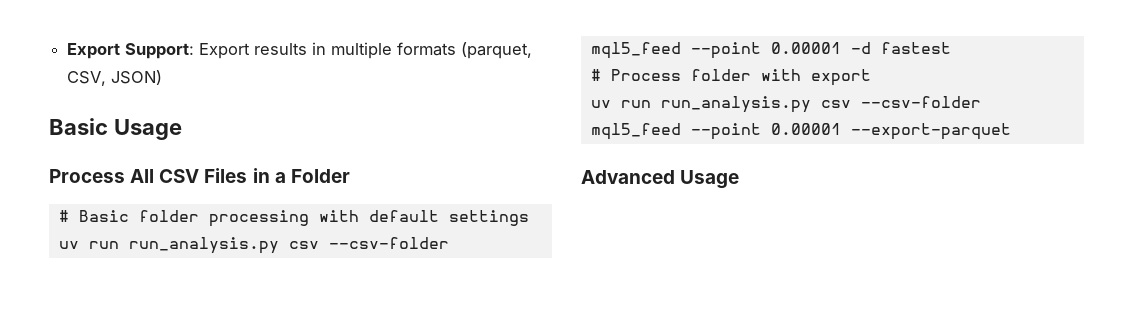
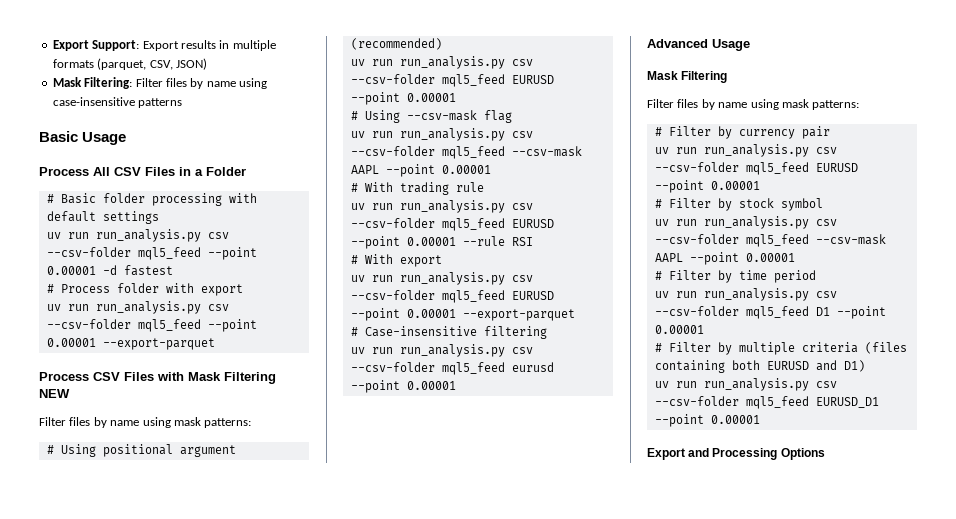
(163, 77) none -> [52,77,267,89] [52,97,183,108] // Mask Filtering: Filter files by name using case-insensitive patterns
[581,170,740,189] Advanced Usage -> [39,372,276,384] [39,389,70,398] [39,417,252,428] [46,444,236,457] [350,38,442,50] [350,56,533,69] [350,74,554,87] [350,92,456,105] [350,110,512,123] [350,128,533,141] [350,146,582,159] [350,164,491,177] [350,182,484,195] [350,200,533,213] [350,218,554,231] [350,236,533,249] [350,254,442,267] [350,272,533,285] [350,290,554,303] [350,308,575,321] [350,326,547,339] [350,344,533,357] [350,362,554,375] [350,380,456,393] [647,39,750,51] [647,71,728,83] [647,99,860,110] [654,126,830,139] [654,144,837,157] [654,162,858,175] [654,180,760,193] [654,198,823,211] [654,216,837,229] [654,234,886,247] [654,252,795,265] [654,270,816,283] [654,288,837,301] [654,306,886,319] [654,325,704,334] [654,342,907,355] [654,360,865,373] [654,378,837,391] [654,396,879,409] [654,414,760,427] [647,448,825,460] Process CSV Files with Mask Filtering NEW // Filter files by name using mask patterns: // # Using positional argument (recommended) // uv run run_analysis.py csv --csv-folder mql5_feed EURUSD --point 0.00001 // # Using --csv-mask flag // uv run run_analysis.py csv --csv-folder mql5_feed --csv-mask AAPL --point 0.00001 // # With trading rule // uv run run_analysis.py csv --csv-folder mql5_feed EURUSD --point 0.00001 --rule RSI // # With export // uv run run_analysis.py csv --csv-folder mql5_feed EURUSD --point 0.00001 --export-parquet // # Case-insensitive filtering // uv run run_analysis.py csv --csv-folder mql5_feed eurusd --point 0.00001 // Advanced Usage // Mask Filtering // Filter files by name using mask patterns: // # Filter by currency pair // uv run run_analysis.py csv --csv-folder mql5_feed EURUSD --point 0.00001 // # Filter by stock symbol // uv run run_analysis.py csv --csv-folder mql5_feed --csv-mask AAPL --point 0.00001 // # Filter by time period // uv run run_analysis.py csv --csv-folder mql5_feed D1 --point 0.00001 // # Filter by multiple criteria (files containing both EURUSD and D1) // uv run run_analysis.py csv --csv-folder mql5_feed EURUSD_D1 --point 0.00001 // Export and Processing Options

